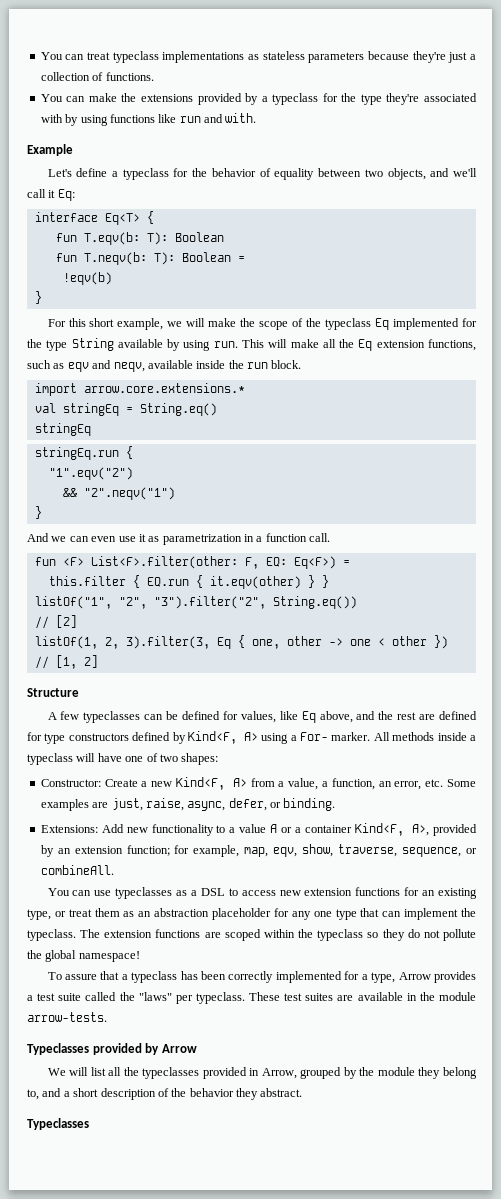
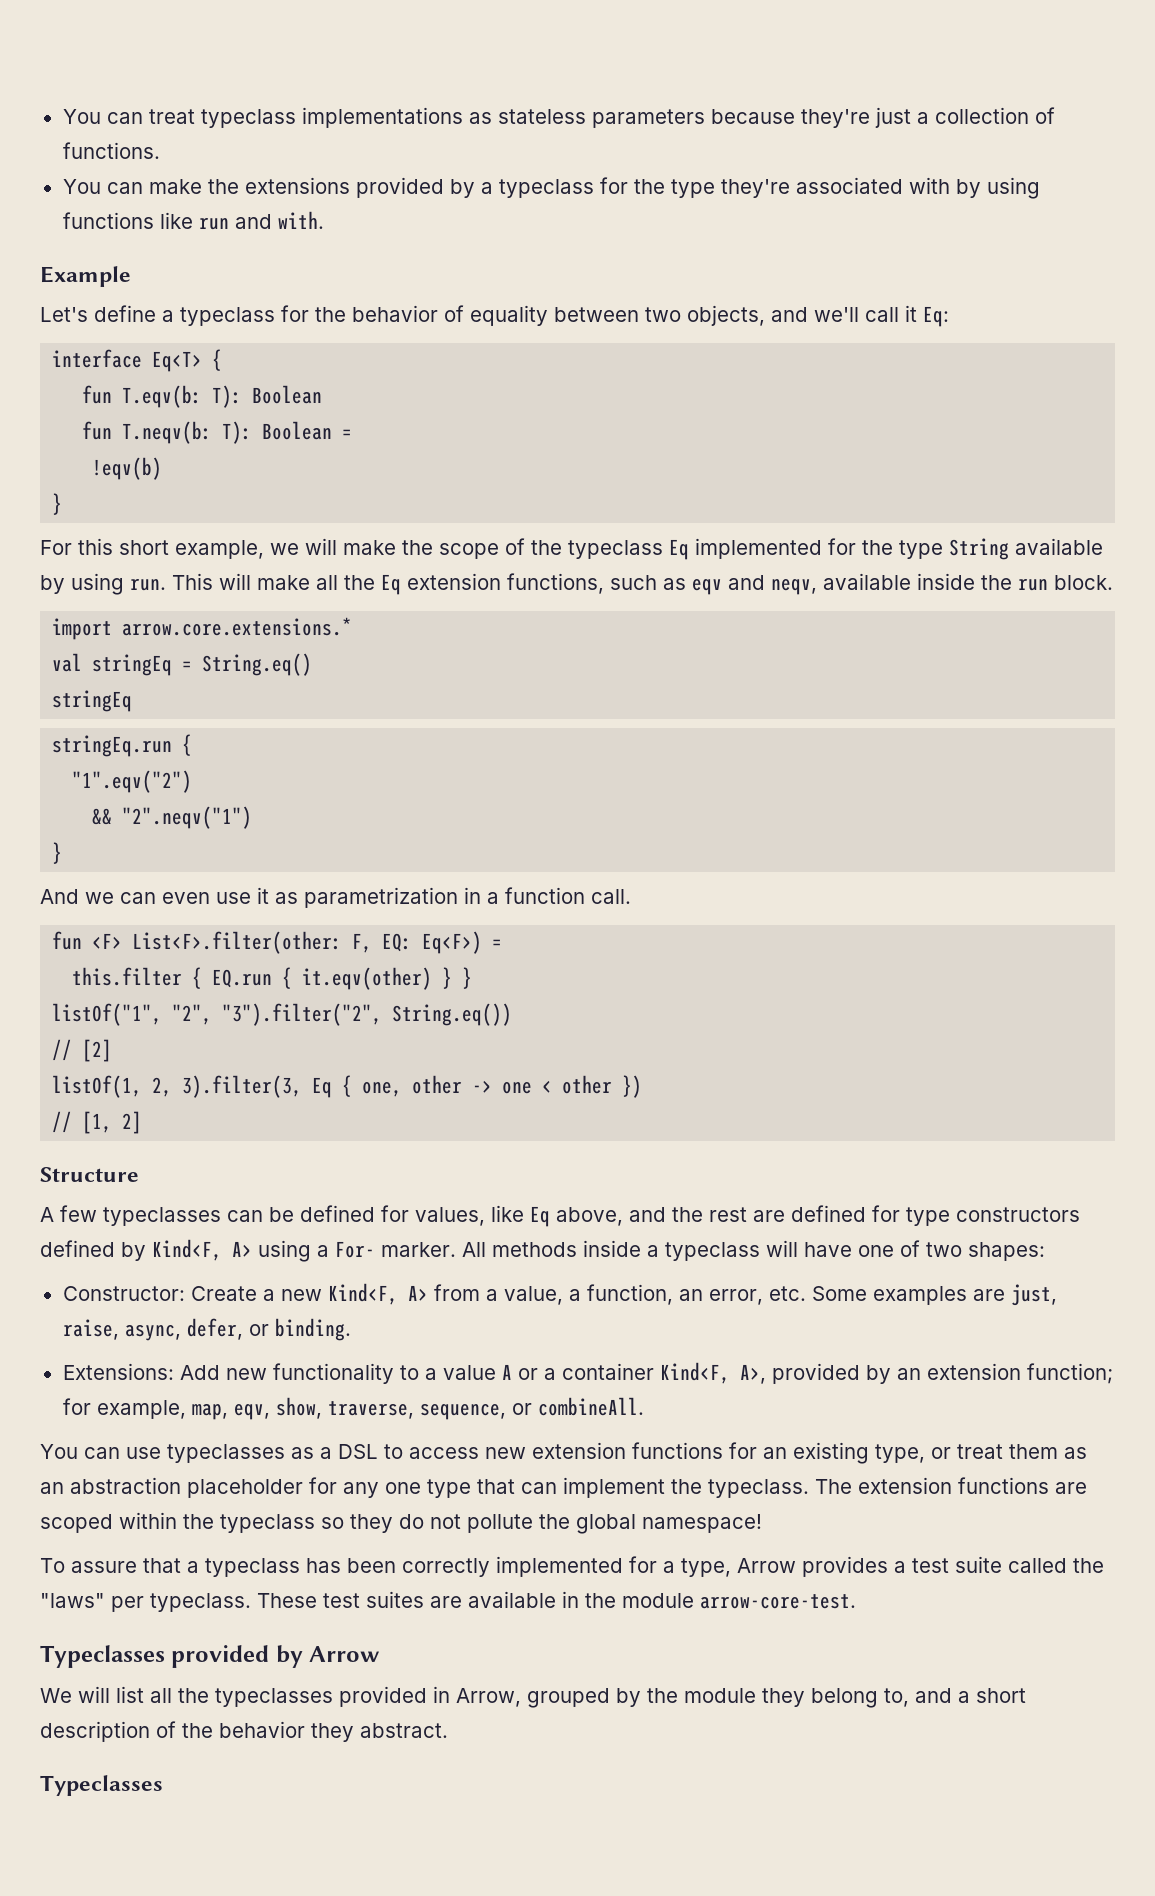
[27,1012,107,1022] arrow-tests. -> [700,1594,856,1609] arrow-core-test.

